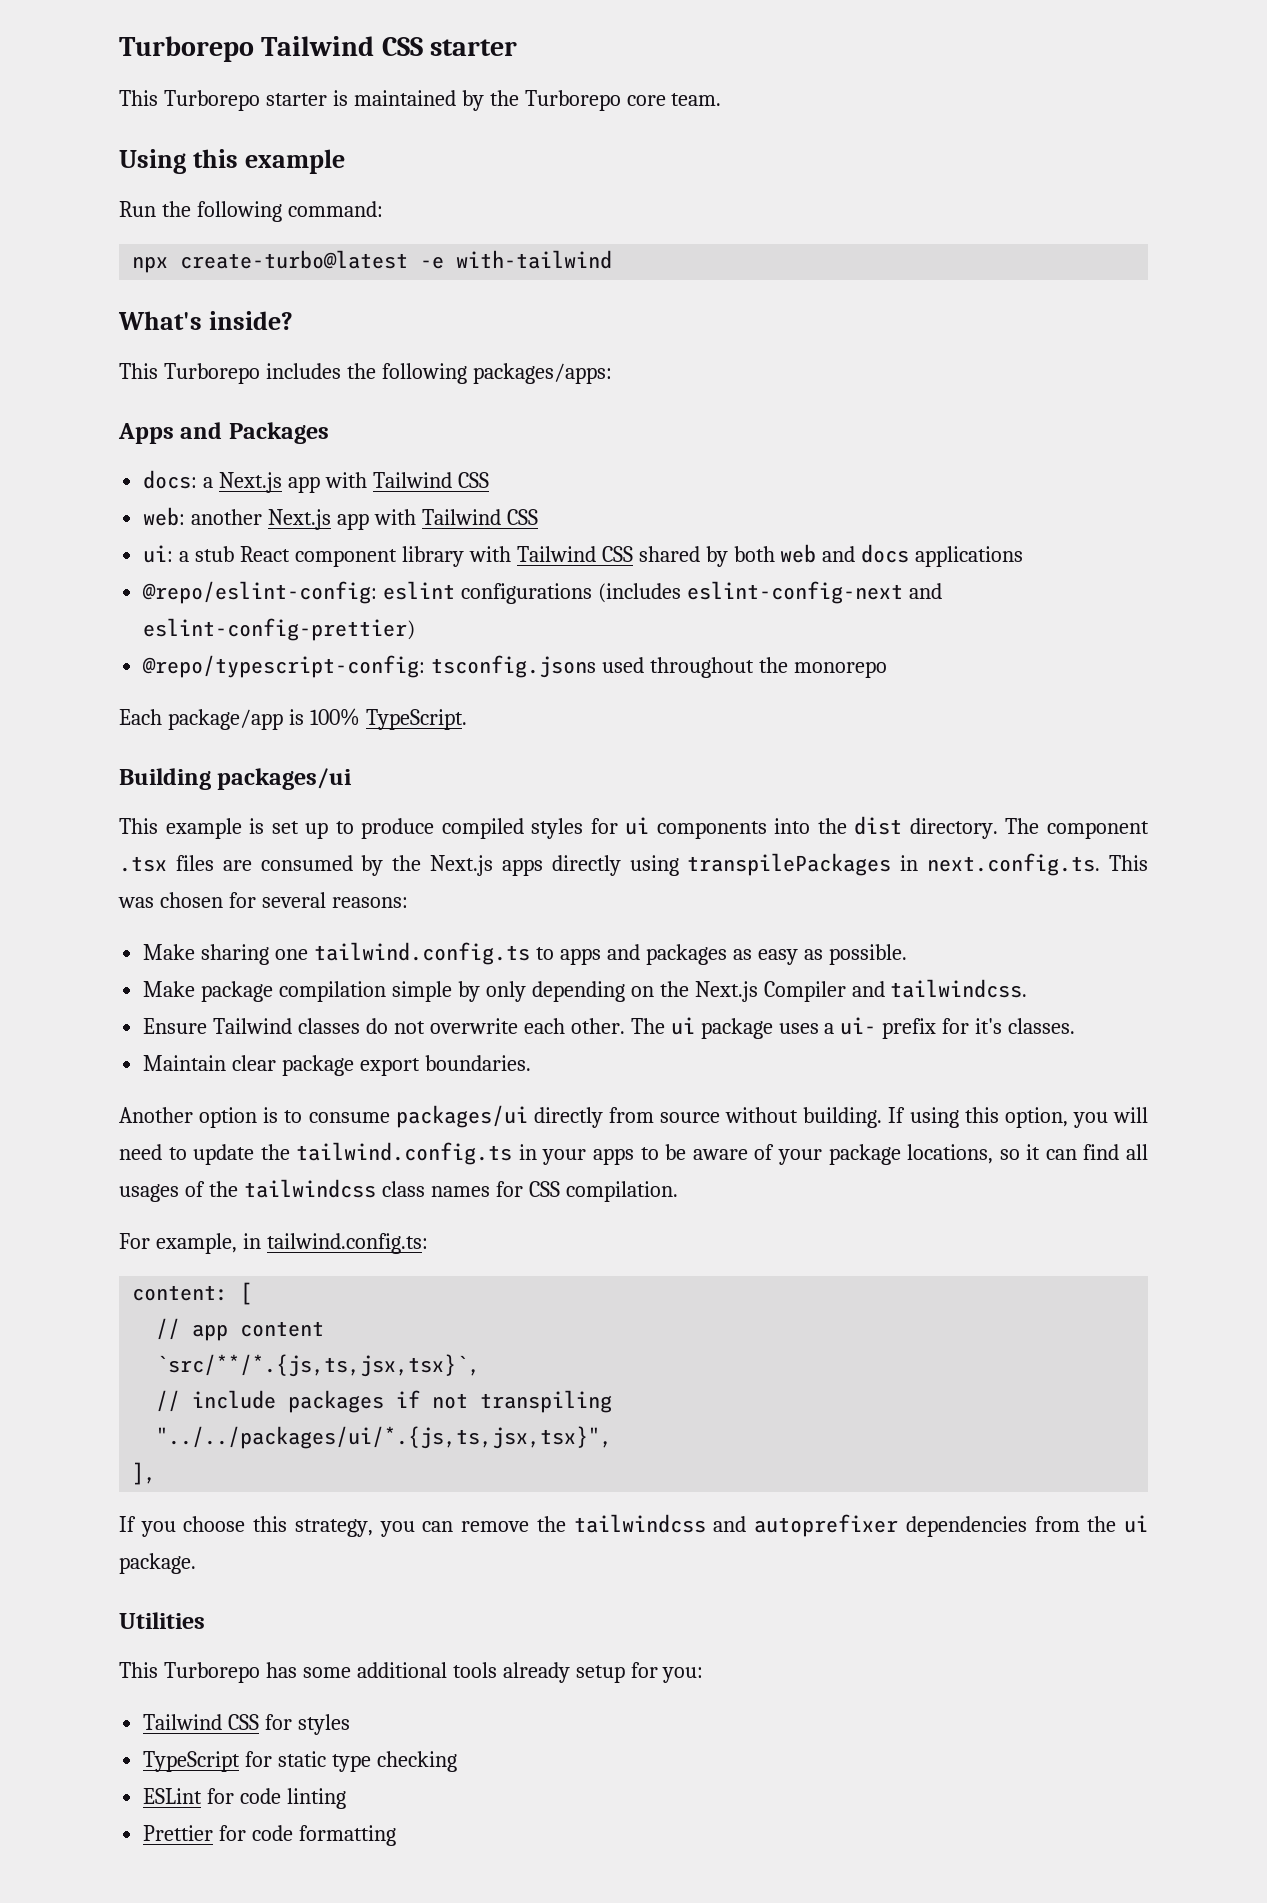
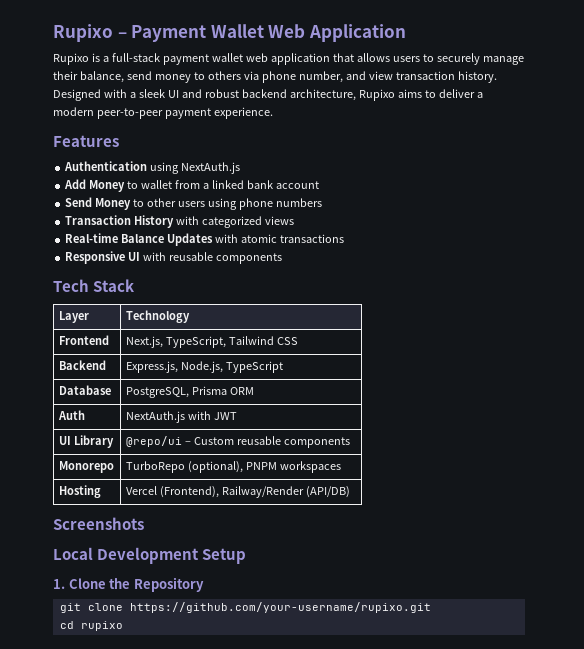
[119,36,518,62] [119,90,722,111] [119,149,345,174] [119,201,383,222] [132,250,613,273] [118,311,293,330] [119,363,612,384] [118,422,329,444] [143,470,489,493] [143,507,538,530] [143,544,1024,567] [142,581,942,604] [143,618,416,641] [142,655,887,678] [119,708,467,730] [119,768,353,790] [119,816,1149,839] [119,853,1148,876] [118,892,408,908] [143,942,907,965] [143,979,1028,1002] [143,1017,1076,1039] [143,1055,531,1076] [119,1105,1148,1128] [119,1142,1148,1165] [119,1179,678,1202] [119,1233,428,1254] [132,1282,253,1305] [156,1318,325,1341] [156,1354,481,1377] [156,1390,613,1413] [156,1426,613,1449] [132,1462,157,1485] [119,1514,1148,1537] [119,1553,196,1574] [119,1612,205,1629] [119,1662,704,1683] [143,1714,351,1735] [143,1751,457,1772] [143,1788,347,1809] [143,1825,397,1846] Turborepo Tailwind CSS starter // This Turborepo starter is maintained by the Turborepo core team. // Using this example // Run the following command: // npx create-turbo@latest -e with-tailwind // What's inside? // This Turborepo includes the following packages/apps: // Apps and Packages // docs: a Next.js app with Tailwind CSS // web: another Next.js app with Tailwind CSS // ui: a stub React component library with Tailwind CSS shared by both web and docs applications // @repo/eslint-config: eslint configurations (includes eslint-config-next and eslint-config-prettier) // @repo/typescript-config: tsconfig.jsons used throughout the monorepo // Each package/app is 100% TypeScript. // Building packages/ui // This example is set up to produce compiled styles for ui components into the dist directory. The component .tsx files are consumed by the Next.js apps directly using transpilePackages in next.config.ts. This was chosen for several reasons: // Make sharing one tailwind.config.ts to apps and packages as easy as possible. // Make package compilation simple by only depending on the Next.js Compiler and tailwindcss. // Ensure Tailwind classes do not overwrite each other. The ui package uses a ui- prefix for it's classes. // Maintain clear package export boundaries. // Another option is to consume packages/ui directly from source without building. If using this option, you will need to update the tailwind.config.ts in your apps to be aware of your package locations, so it can find all usages of the tailwindcss class names for CSS compilation. // For example, in tailwind.config.ts: // content: [ // // app content // `src/**/*.{js,ts,jsx,tsx}`, // // include packages if not transpiling // "../../packages/ui/*.{js,ts,jsx,tsx}", // ], // If you choose this strategy, you can remove the tailwindcss and autoprefixer dependencies from the ui package. // Utilities // This Turborepo has some additional tools already setup for you: // Tailwind CSS for styles // TypeScript for static type checking // ESLint for code linting // Prettier for code formatting -> [53,24,406,42] [53,53,524,65] [53,71,497,83] [53,89,483,101] [53,107,273,119] [53,135,119,147] [64,161,241,174] [64,179,319,192] [65,197,322,210] [65,215,294,228] [65,233,344,246] [65,251,282,264] [53,279,135,292] [58,311,89,323] [125,310,190,323] [58,335,109,345] [125,336,298,348] [58,360,106,370] [125,361,283,373] [58,385,111,395] [125,386,254,398] [57,410,85,420] [125,411,237,423] [58,435,114,448] [125,436,350,448] [58,461,114,473] [125,461,341,473] [58,485,101,498] [125,486,350,498] [53,517,144,530] [53,547,247,564] [53,577,204,592] [59,602,431,613] [59,621,123,631] Rupixo – Payment Wallet Web Application // Rupixo is a full-stack payment wallet web application that allows users to securely manage their balance, send money to others via phone number, and view transaction history. Designed with a sleek UI and robust backend architecture, Rupixo aims to deliver a modern peer-to-peer payment experience. // Features // Authentication using NextAuth.js // Add Money to wallet from a linked bank account // Send Money to other users using phone numbers // Transaction History with categorized views // Real-time Balance Updates with atomic transactions // Responsive UI with reusable components // Tech Stack // Layer | Technology // Frontend | Next.js, TypeScript, Tailwind CSS // Backend | Express.js, Node.js, TypeScript // Database | PostgreSQL, Prisma ORM // Auth | NextAuth.js with JWT // UI Library | @repo/ui – Custom reusable components // Monorepo | TurboRepo (optional), PNPM workspaces // Hosting | Vercel (Frontend), Railway/Render (API/DB) // Screenshots // Local Development Setup // 1. Clone the Repository // git clone https://github.com/your-username/rupixo.git // cd rupixo

